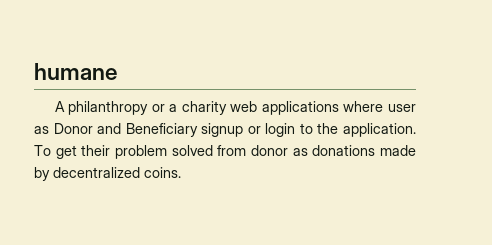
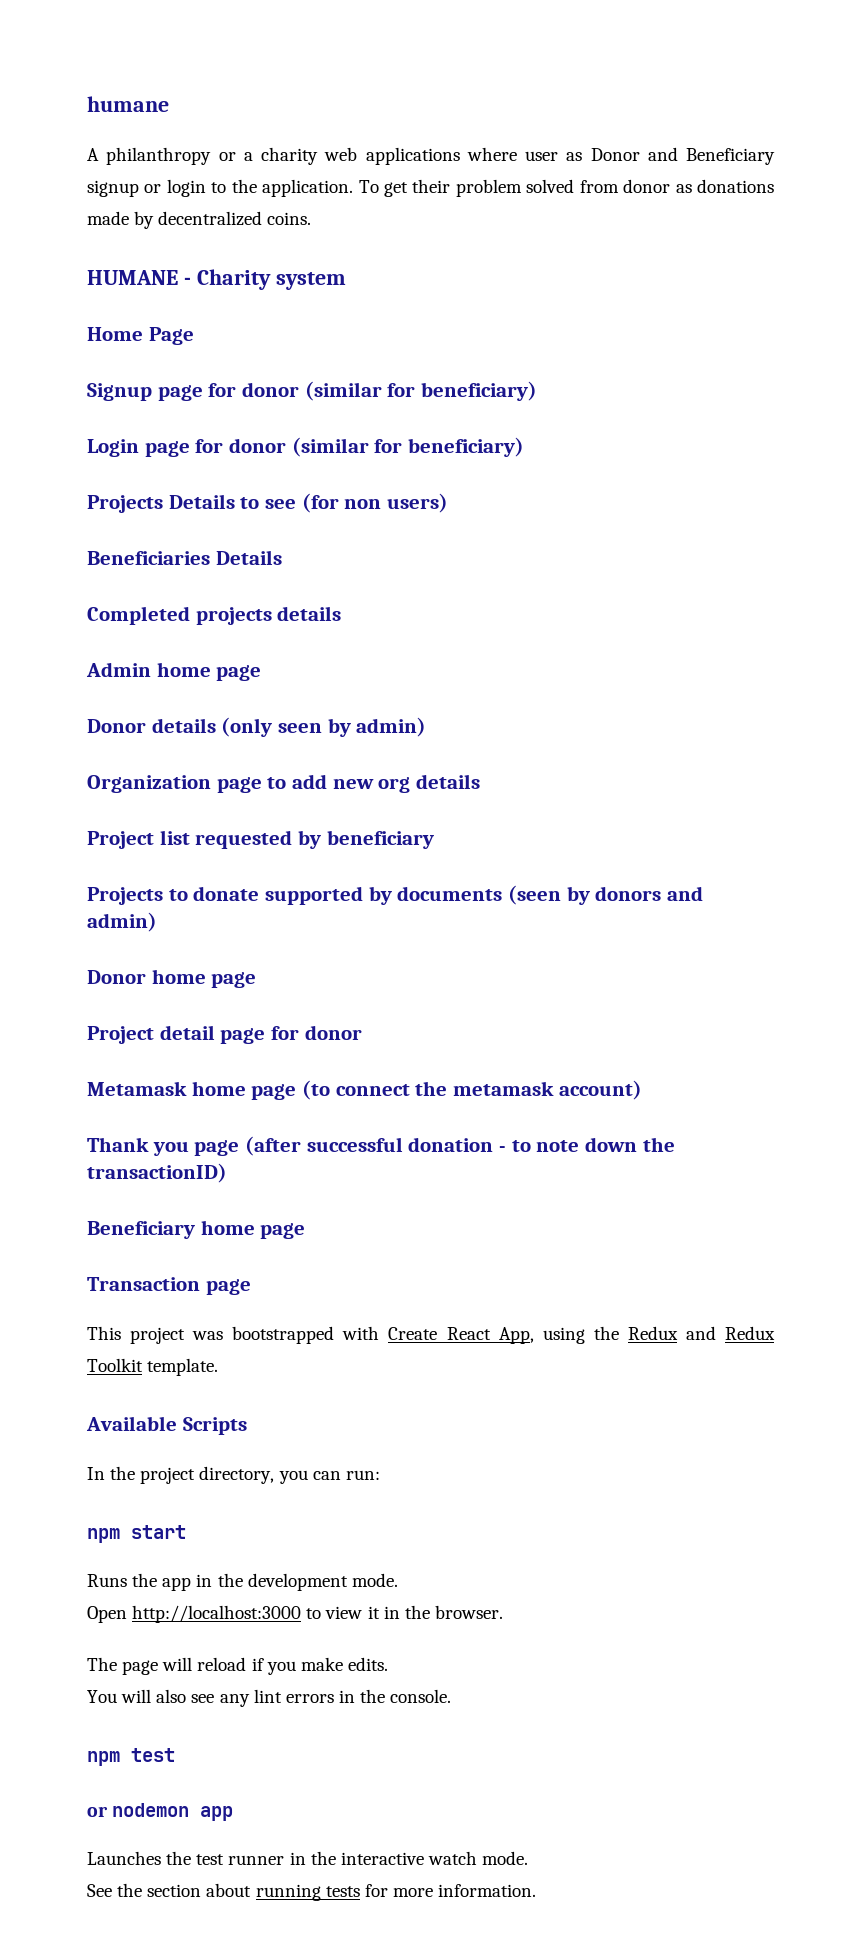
(181, 172) none -> [87,269,346,290] [87,327,194,345] [87,381,538,401] [87,437,525,457] [87,493,449,513] [87,550,282,565] [87,606,342,625] [86,662,262,681] [87,717,427,737] [87,774,481,793] [87,830,434,849] [87,885,704,905] [87,912,157,932] [87,969,257,988] [87,1025,362,1044] [87,1080,642,1100] [87,1136,675,1156] [87,1163,227,1183] [87,1220,306,1239] [87,1277,251,1295] [87,1326,775,1344] [87,1358,219,1376] [86,1416,247,1435] [87,1466,380,1484] [87,1525,186,1543] [87,1573,398,1591] [87,1605,503,1623] [87,1657,388,1675] [87,1689,452,1707] [87,1748,175,1766] [87,1803,234,1821] [87,1851,529,1865] [87,1883,537,1901] // HUMANE - Charity system // Home Page // Signup page for donor (similar for beneficiary) // Login page for donor (similar for beneficiary) // Projects Details to see (for non users) // Beneficiaries Details // Completed projects details // Admin home page // Donor details (only seen by admin) // Organization page to add new org details // Project list requested by beneficiary // Projects to donate supported by documents (seen by donors and admin) // Donor home page // Project detail page for donor // Metamask home page (to connect the metamask account) // Thank you page (after successful donation - to note down the transactionID) // Beneficiary home page // Transaction page // This project was bootstrapped with Create React App, using the Redux and Redux Toolkit template. // Available Scripts // In the project directory, you can run: // npm start // Runs the app in the development mode. // Open http://localhost:3000 to view it in the browser. // The page will reload if you make edits. // You will also see any lint errors in the console. // npm test // or nodemon app // Launches the test runner in the interactive watch mode. // See the section about running tests for more information.

